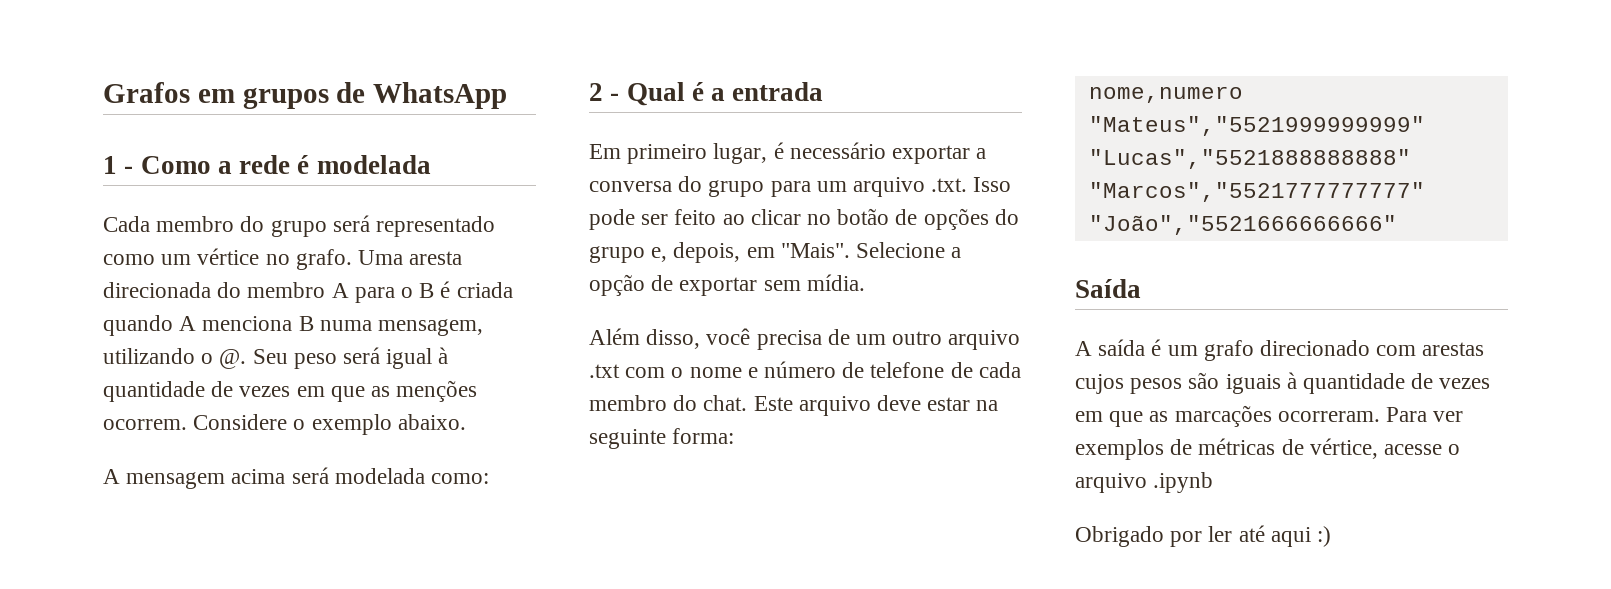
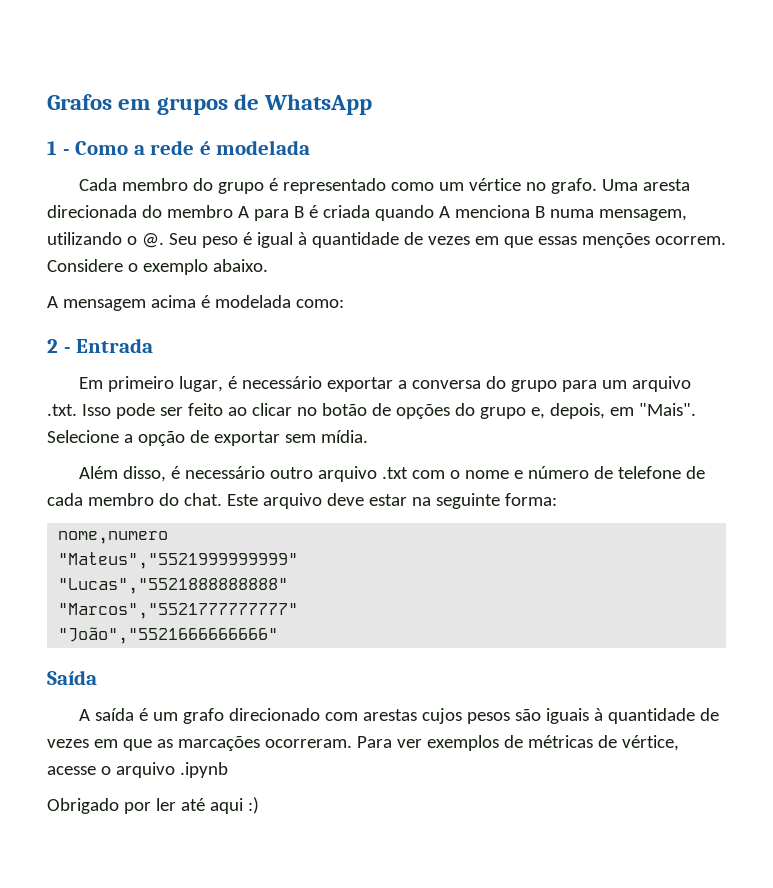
[332,215,370,232] será -> [269,178,279,191] é
[401,287,414,298] o -> (289, 215) none
[343,347,381,364] será -> [242,232,252,245] é
[371,386,391,397] as -> [537,236,577,245] essas
[291,467,329,484] será -> [200,295,210,308] é
[626,82,824,106] Qual é a entrada -> [76,338,154,353] Entrada
[706,328,887,350] você precisa de um -> [171,466,266,479] é necessário

